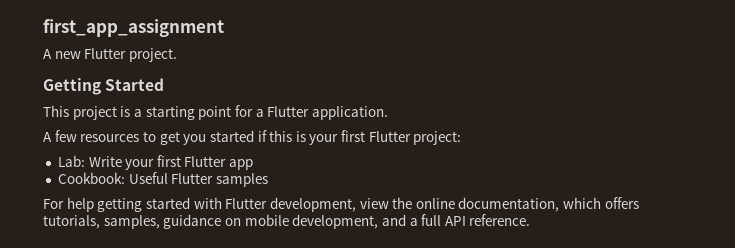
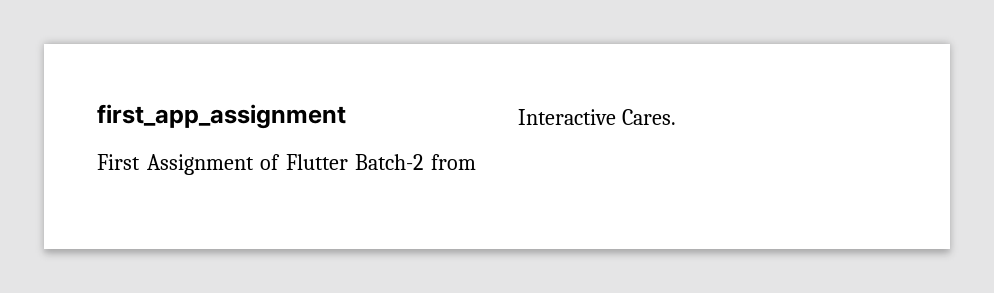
[43,48,177,62] [43,78,165,95] [43,105,388,120] [43,130,462,145] [57,155,254,170] [57,172,268,187] [43,197,639,212] [43,214,531,229] A new Flutter project. // Getting Started // This project is a starting point for a Flutter application. // A few resources to get you started if this is your first Flutter project: // Lab: Write your first Flutter app // Cookbook: Useful Flutter samples // For help getting started with Flutter development, view the online documentation, which offers tutorials, samples, guidance on mobile development, and a full API reference. -> [97,154,476,175] [518,109,676,125] First Assignment of Flutter Batch-2 from Interactive Cares.

